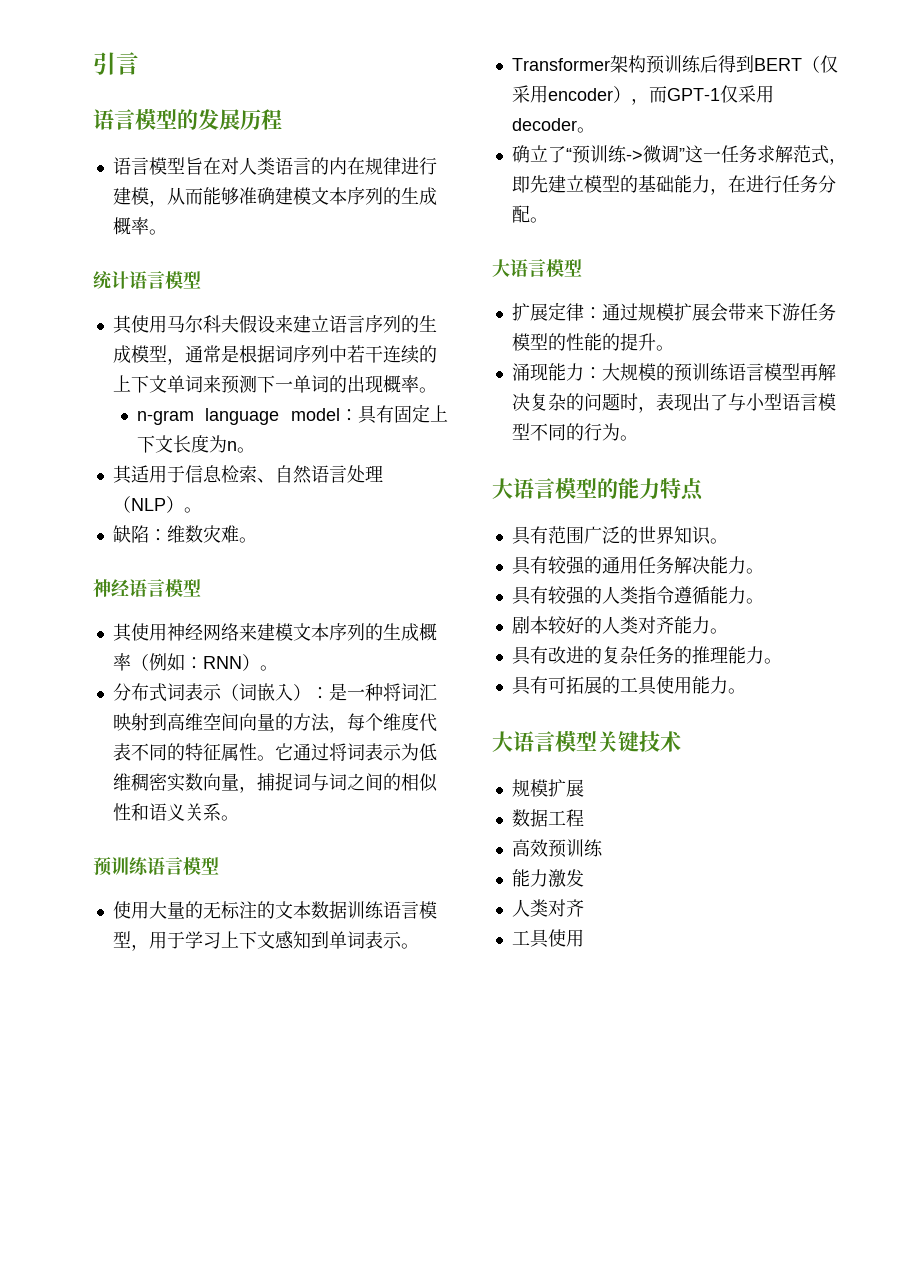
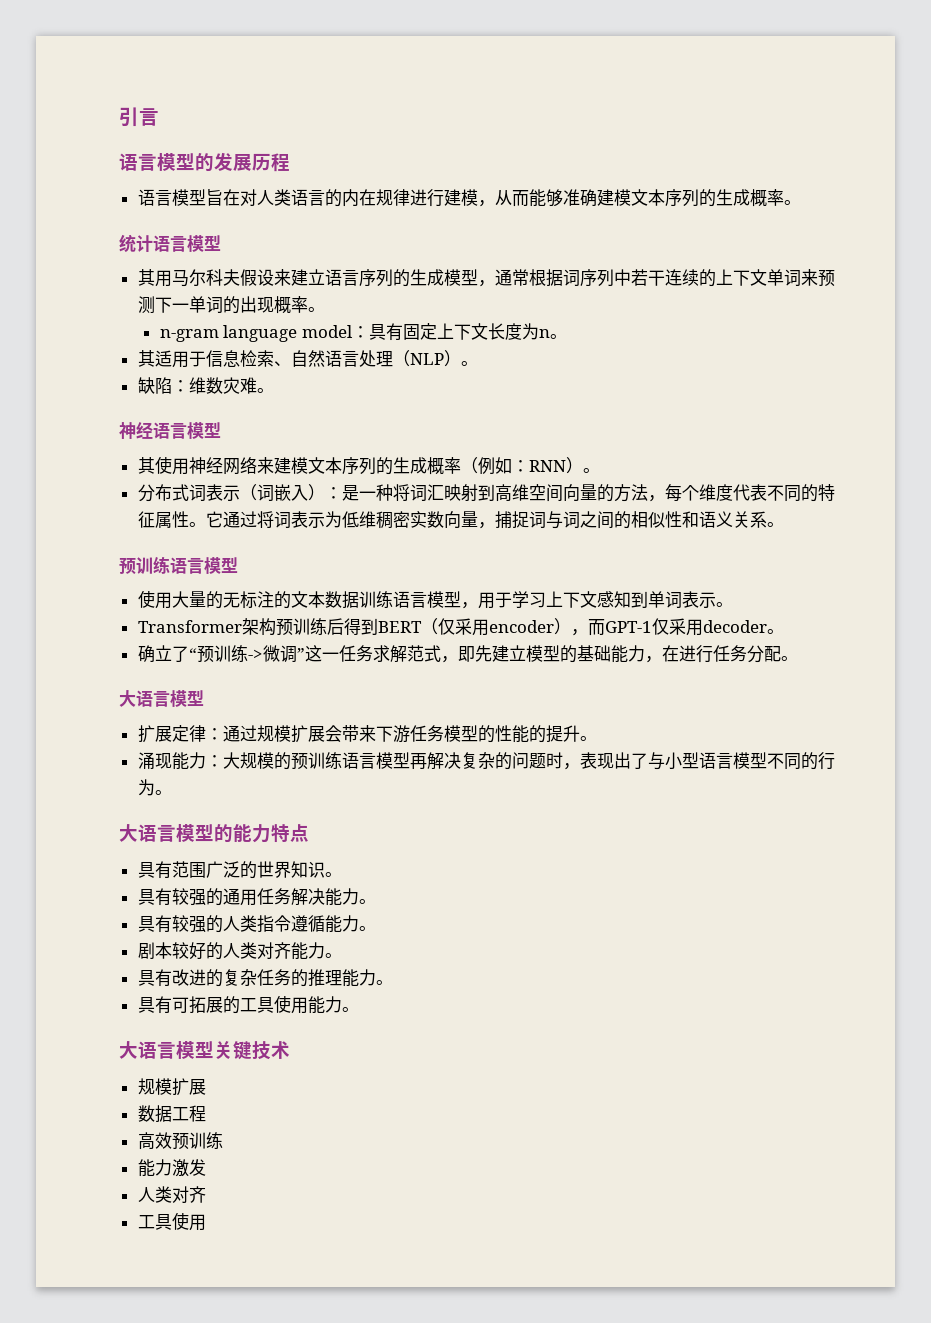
[130,315,149,333] 使 -> (155, 277) none
[220,345,239,363] 是 -> (529, 277) none

